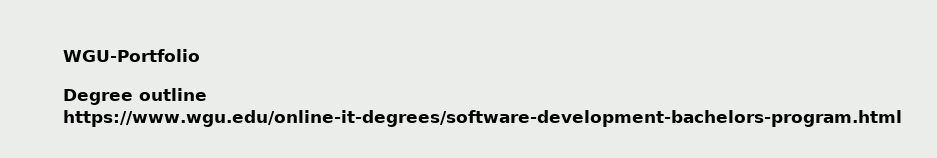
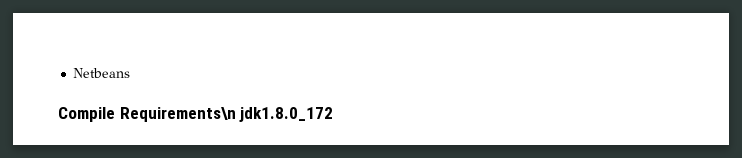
[63,49,200,62] [63,88,207,105] [63,110,902,127] WGU-Portfolio // Degree outline https://www.wgu.edu/online-it-degrees/software-development-bachelors-program.html -> [73,68,131,78] [58,107,334,122] Netbeans // Compile Requirements\n jdk1.8.0_172

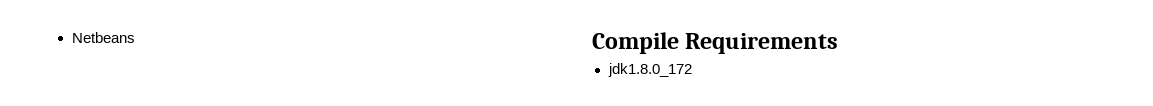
[119,107,236,122] Requirements\n -> [685,33,839,54] Requirements //

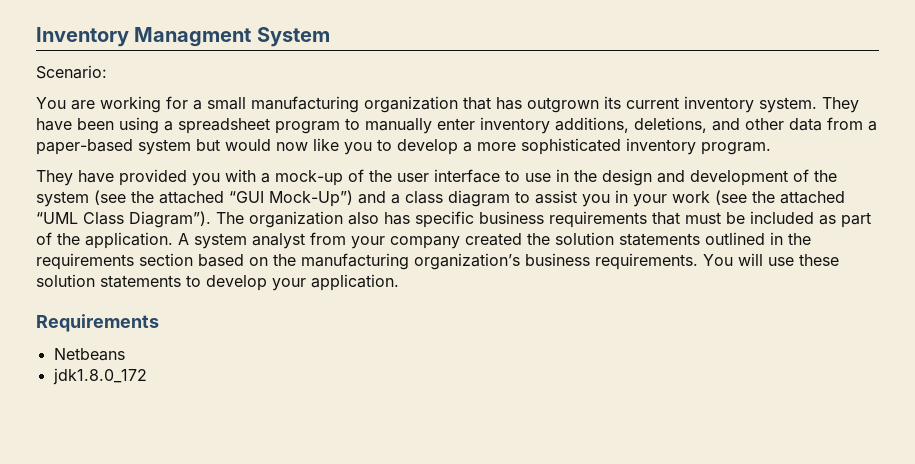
(71, 37) none -> [36,27,330,47] [36,65,107,79] [36,96,859,113] [36,117,877,134] [36,138,771,155] [36,169,837,186] [36,190,845,207] [36,211,871,228] [36,232,811,249] [36,253,839,270] [36,274,399,291] [36,314,159,332] Inventory Managment System // Scenario: // You are working for a small manufacturing organization that has outgrown its current inventory system. They have been using a spreadsheet program to manually enter inventory additions, deletions, and other data from a paper-based system but would now like you to develop a more sophisticated inventory program. // They have provided you with a mock-up of the user interface to use in the design and development of the system (see the attached “GUI Mock-Up”) and a class diagram to assist you in your work (see the attached “UML Class Diagram”). The organization also has specific business requirements that must be included as part of the application. A system analyst from your company created the solution statements outlined in the requirements section based on the manufacturing organization’s business requirements. You will use these solution statements to develop your application. // Requirements //
[592,32,839,54] // Compile Requirements -> (125, 354) none

